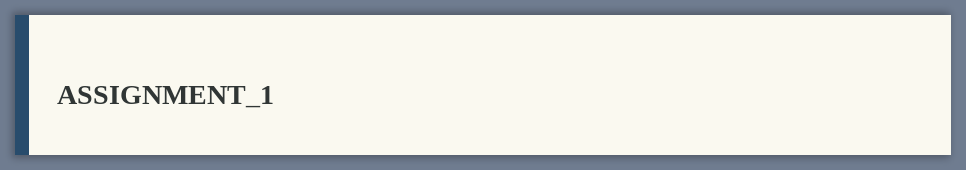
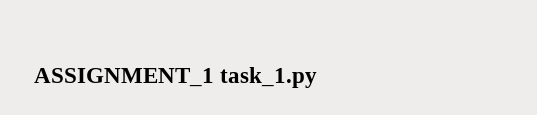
(274, 97) none -> [220,67,318,88] task_1.py

